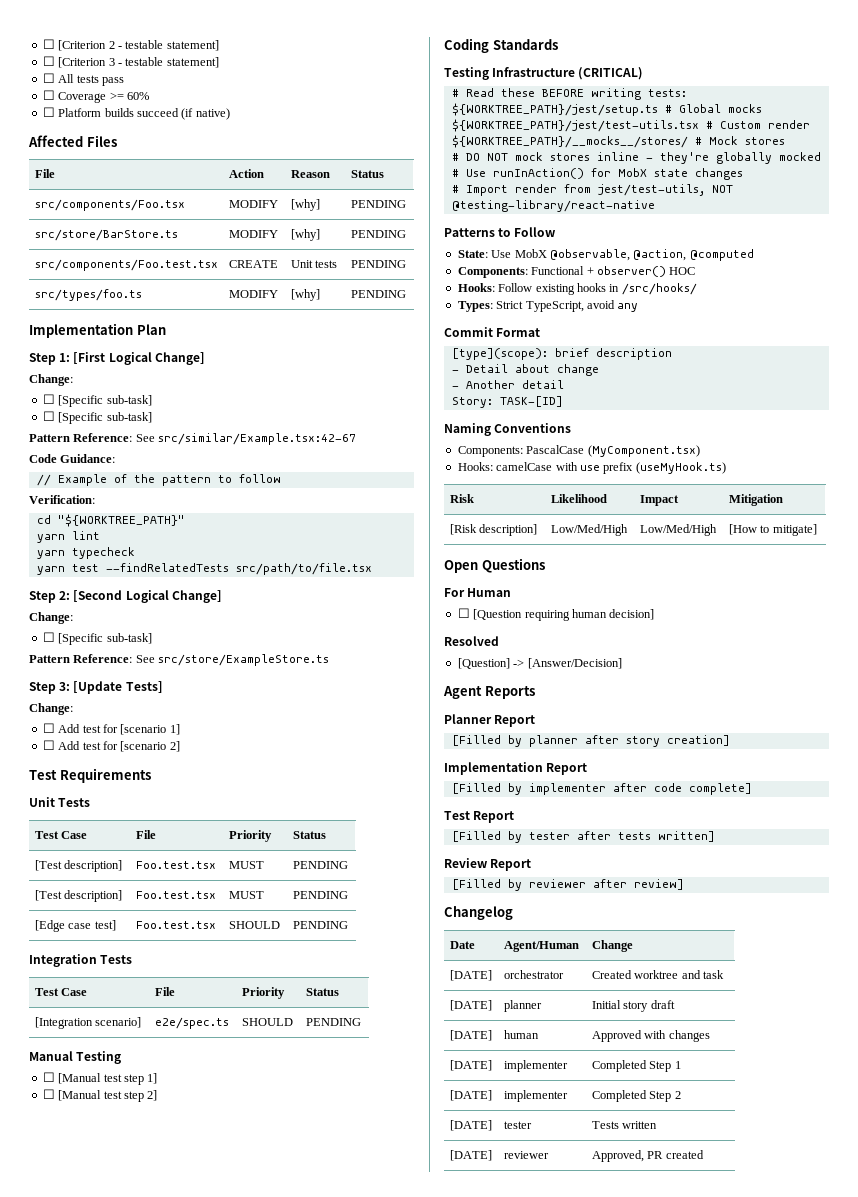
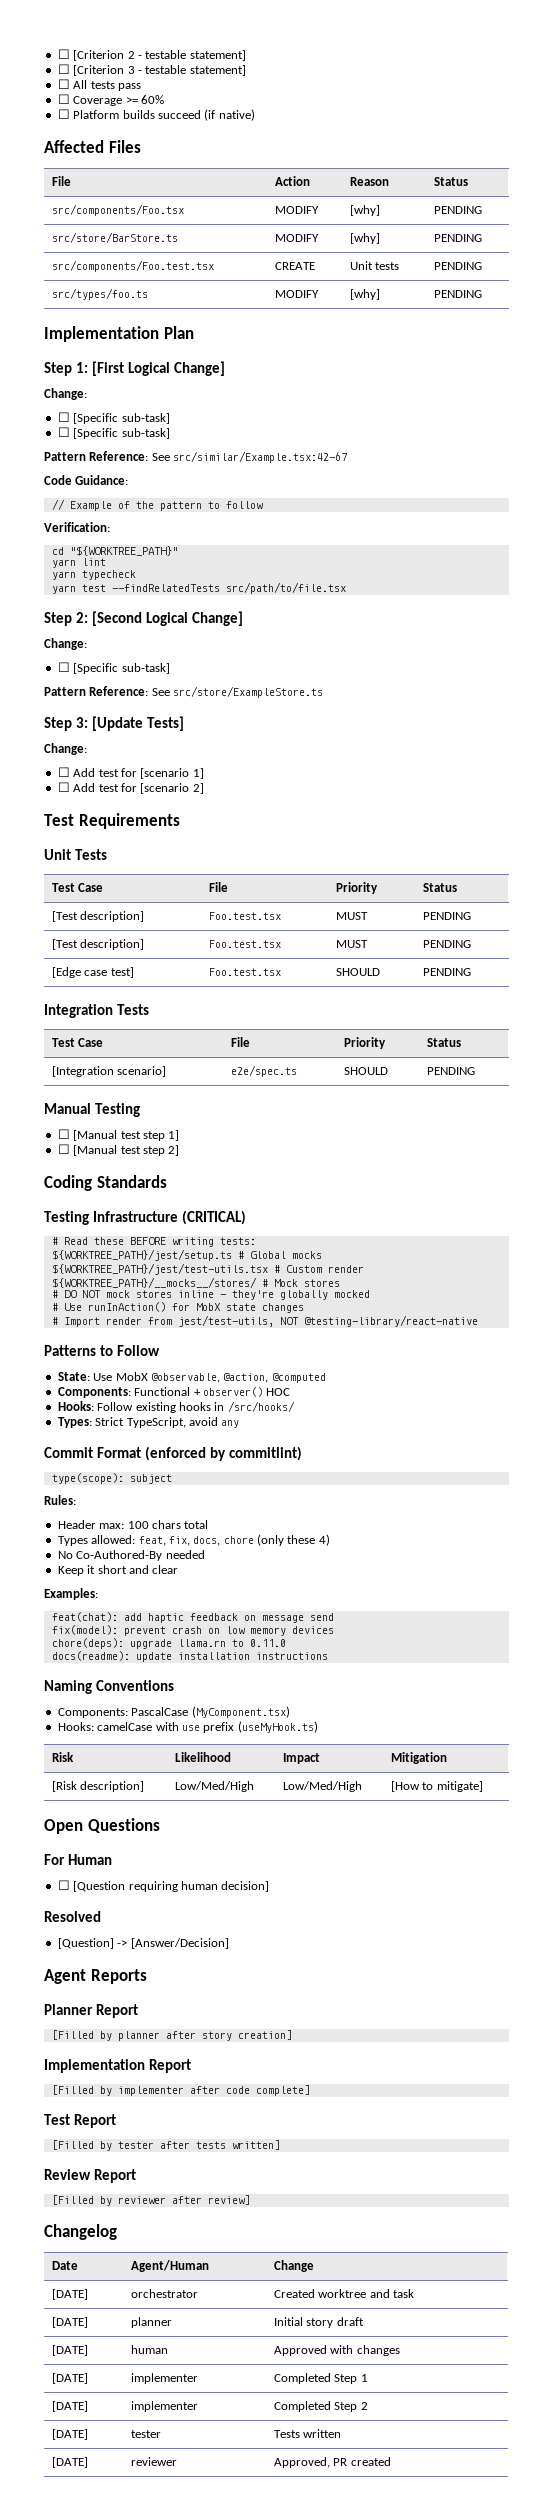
[451,348,672,360] [451,364,599,376] [451,380,564,389] [451,396,563,408] // [type](scope): brief description // - Detail about change // - Another detail // Story: TASK-[ID] -> [144,1446,302,1461] [51,1473,172,1484] [44,1495,76,1505] [57,1520,209,1529] [57,1534,330,1546] [57,1550,205,1561] [57,1565,179,1576] [44,1588,98,1600] [51,1612,334,1623] [51,1625,334,1636] [51,1638,286,1649] [51,1651,328,1662] (enforced by commitlint) // type(scope): subject // Rules: // Header max: 100 chars total // Types allowed: feat, fix, docs, chore (only these 4) // No Co-Authored-By needed // Keep it short and clear // Examples: // feat(chat): add haptic feedback on message send // fix(model): prevent crash on low memory devices // chore(deps): upgrade llama.rn to 0.11.0 // docs(readme): update installation instructions

